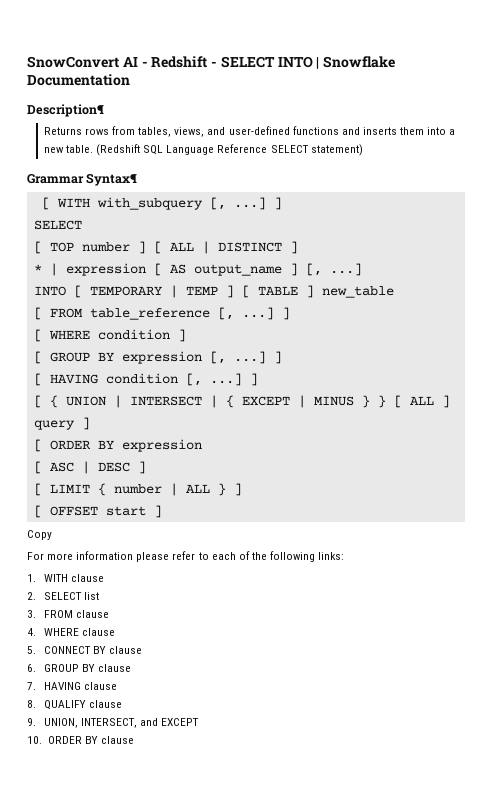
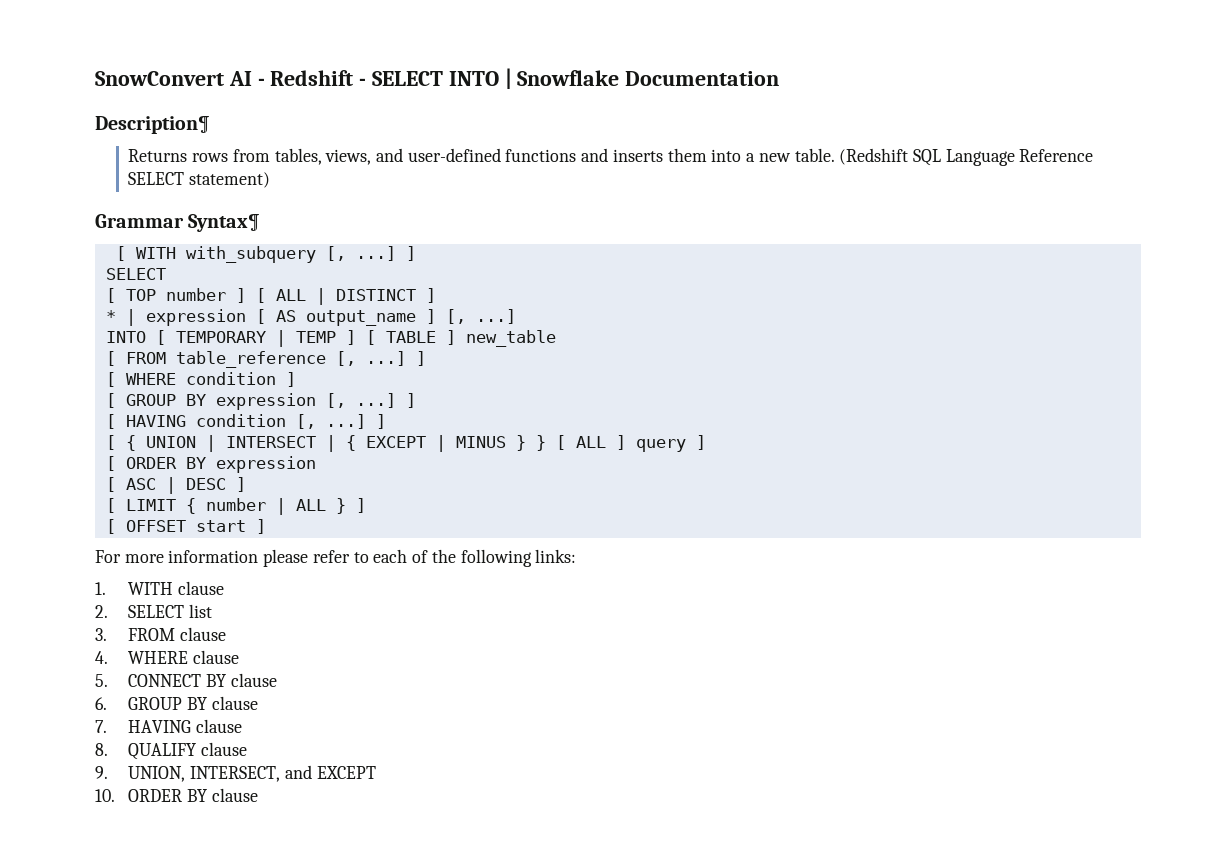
[27,530,52,540] // Copy -> (266, 526) none

